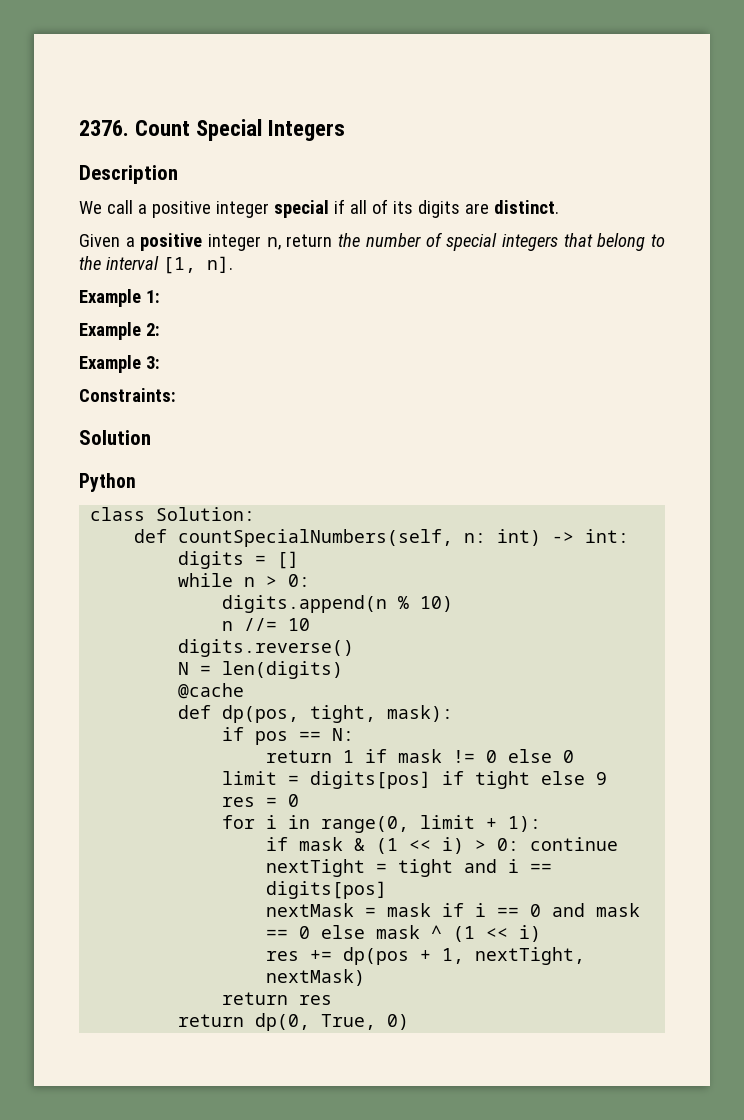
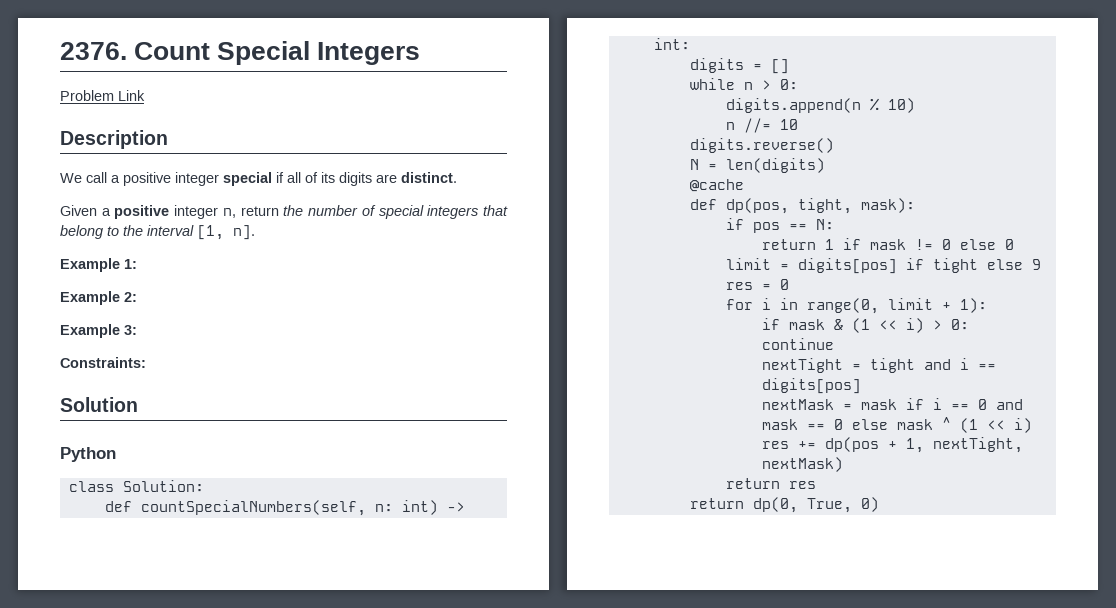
(346, 130) none -> [60,90,145,101] // Problem Link

